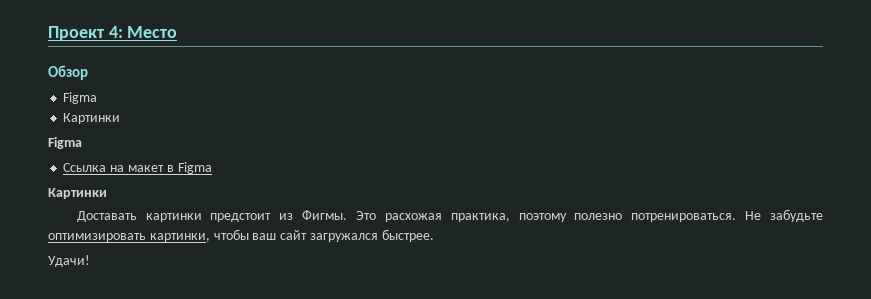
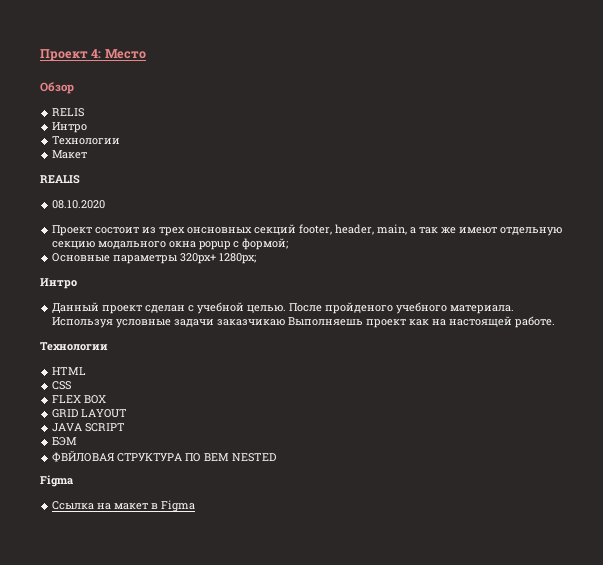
[63,92,98,104] [63,113,121,124] Figma // Картинки -> [52,108,85,117] [52,122,88,133] [52,136,121,145] [52,150,88,159] [40,175,80,184] [52,200,106,209] [52,224,563,236] [52,238,289,250] [52,253,257,264] [40,278,77,289] [52,302,515,314] [52,316,556,328] [40,342,108,351] [52,367,87,375] [52,381,72,390] [52,395,107,404] [52,409,128,418] [52,423,126,432] [52,437,78,446] [52,450,277,462] RELIS // Интро // Технологии // Макет // REALIS // 08.10.2020 // Проект состоит из трех онсновных секций footer, header, main, а так же имеют отдельную секцию модального окна popup с формой; // Основные параметры 320px+ 1280px; // Интро // Данный проект сделан с учебной целью. После пройденого учебного материала. Используя условные задачи заказчикаю Выполняешь проект как на настоящей работе. // Технологии // HTML // CSS // FLEX BOX // GRID LAYOUT // JAVA SCRIPT // БЭМ // ФВЙЛОВАЯ СТРУКТУРА ПО BEM NESTED
[48,188,107,199] [76,209,823,222] [48,229,434,242] [48,255,90,267] // Картинки // Доставать картинки предстоит из Фигмы. Это расхожая практика, поэтому полезно потренироваться. Не забудьте оптимизировать картинки, чтобы ваш сайт загружался быстрее. // Удачи! -> (196, 506) none

